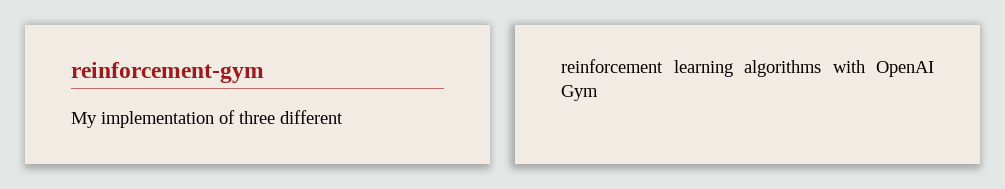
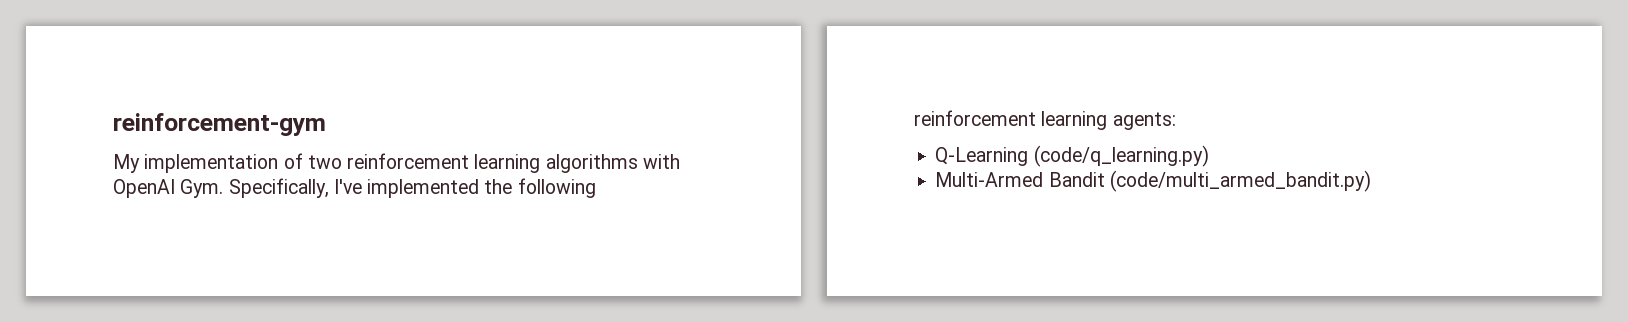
[239,110,343,124] three different -> [307,155,342,169] two
[561,85,598,101] Gym -> [180,178,596,198] [914,110,1176,130] [935,145,1209,167] [935,170,1371,192] Gym. Specifically, I've implemented the following reinforcement learning agents: // Q-Learning (code/q_learning.py) // Multi-Armed Bandit (code/multi_armed_bandit.py)

